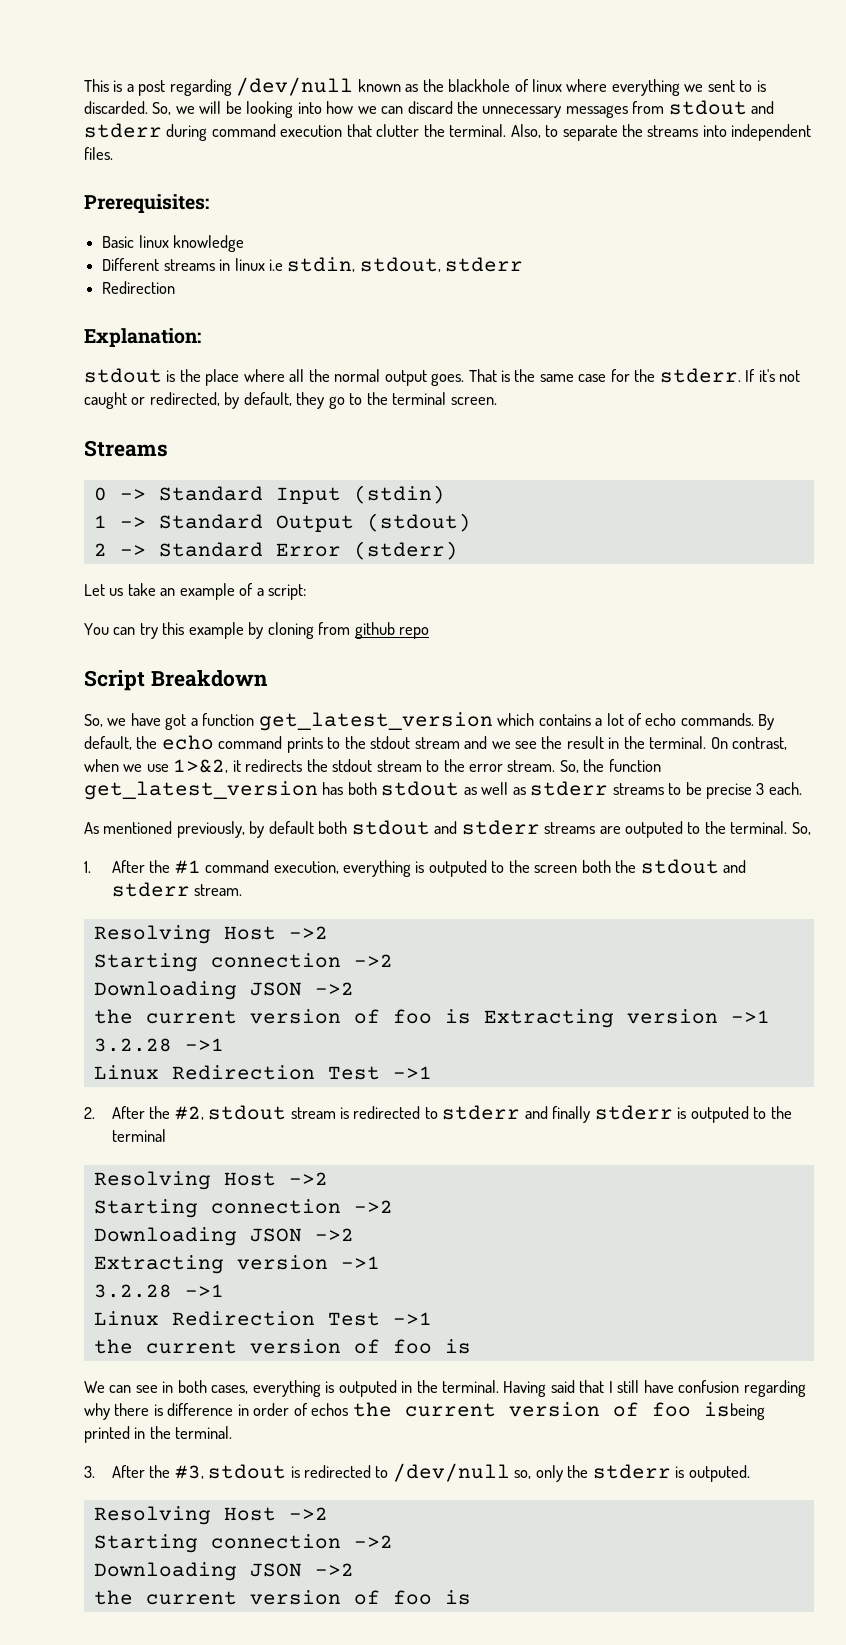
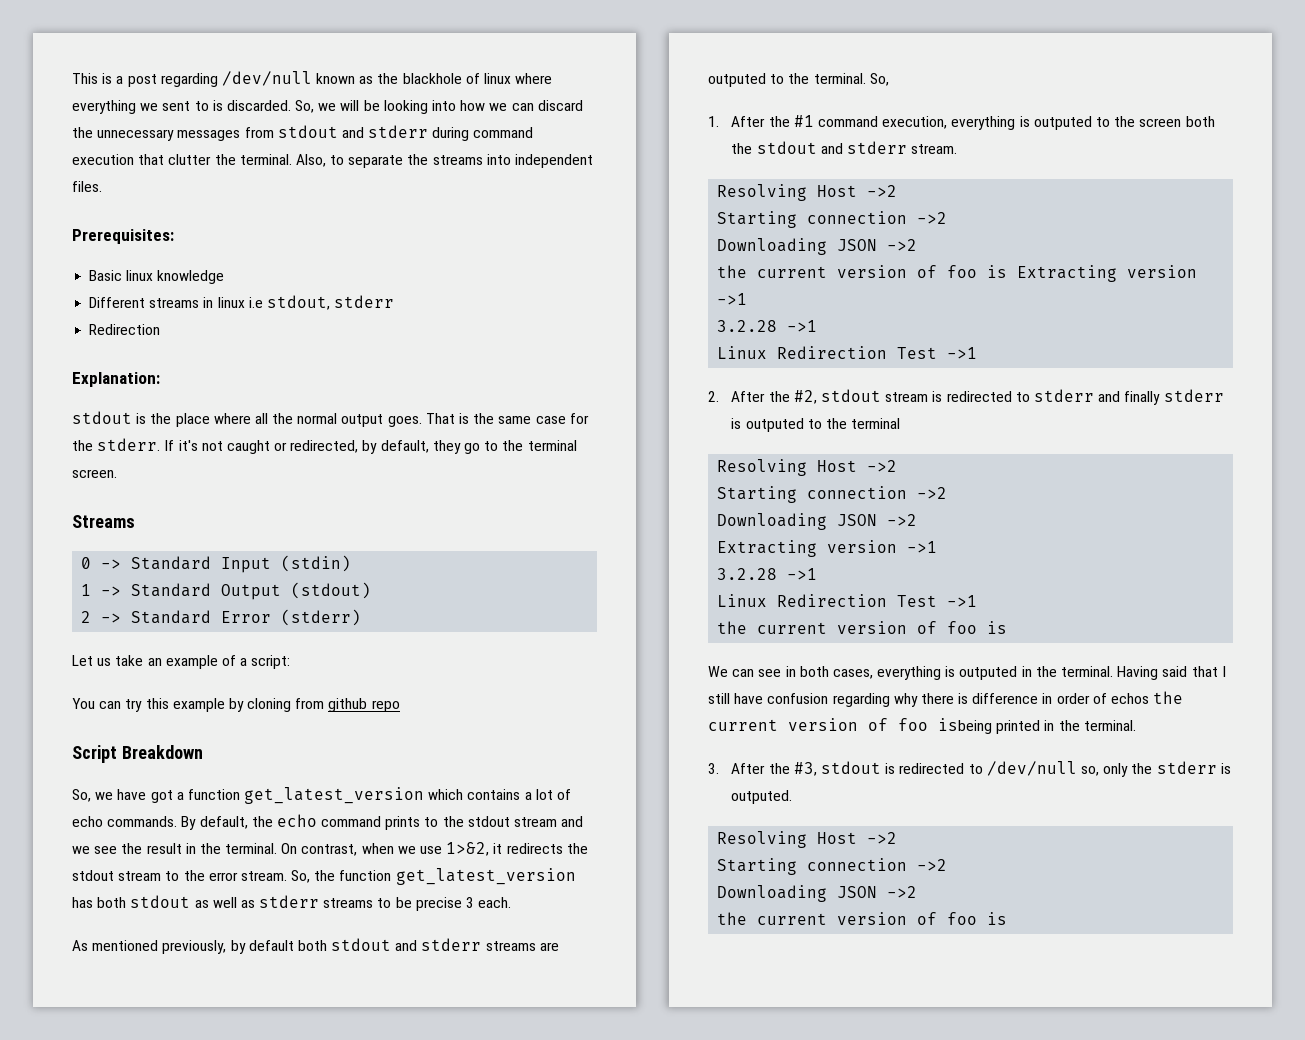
[287,257,356,272] stdin, -> (263, 302) none

